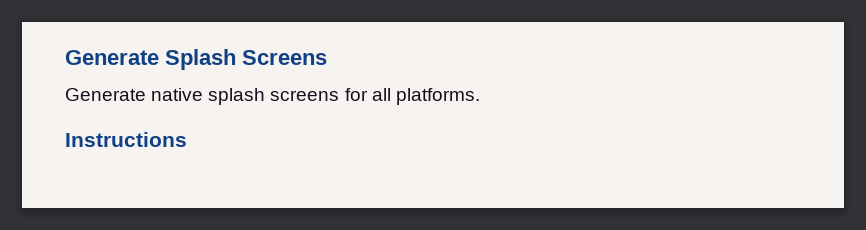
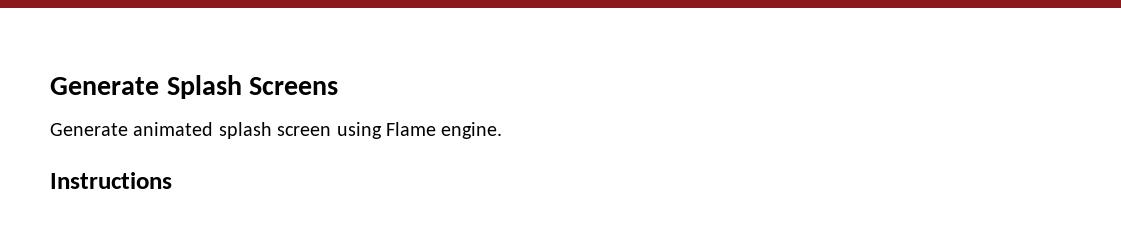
[151,88,480,105] native splash screens for all platforms. -> [133,122,503,139] animated splash screen using Flame engine.

